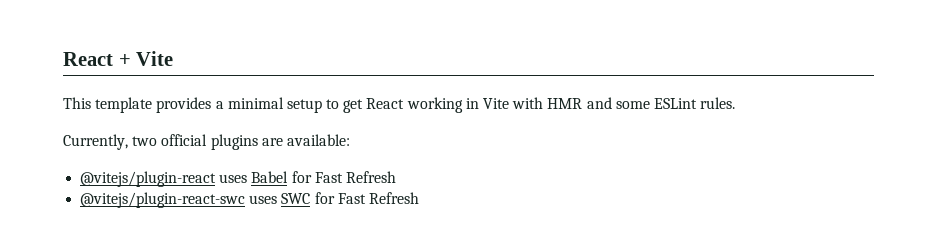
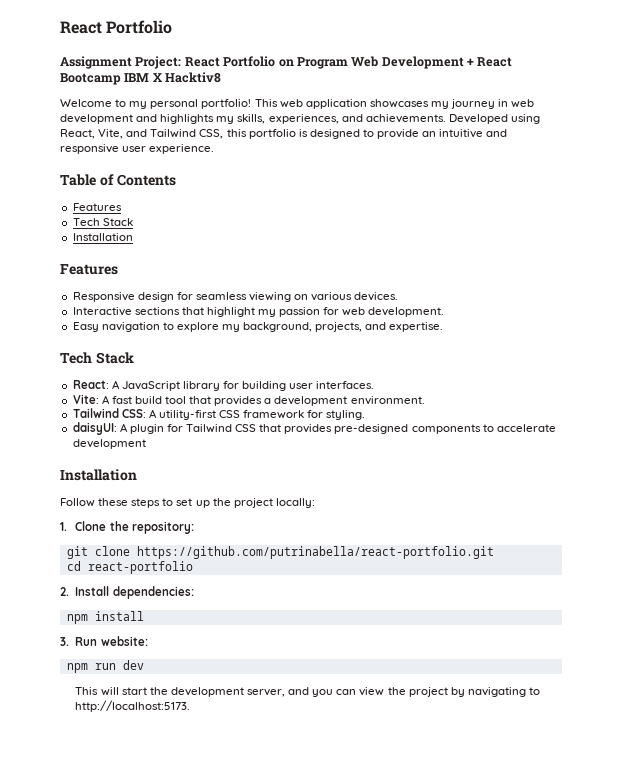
[63,51,174,66] [63,97,736,113] [63,134,350,150] [80,171,396,187] [80,192,419,208] React + Vite // This template provides a minimal setup to get React working in Vite with HMR and some ESLint rules. // Currently, two official plugins are available: // @vitejs/plugin-react uses Babel for Fast Refresh // @vitejs/plugin-react-swc uses SWC for Fast Refresh -> [60,20,173,34] [60,56,513,69] [60,72,222,85] [60,99,535,109] [60,114,540,124] [60,129,508,139] [60,144,215,154] [60,174,176,186] [72,203,122,211] [72,218,133,226] [72,233,133,241] [60,264,118,275] [72,292,399,302] [72,307,445,317] [72,322,444,332] [60,352,134,364] [72,380,375,391] [72,394,425,406] [72,408,366,420] [72,422,556,435] [72,439,146,449] [60,469,137,481] [60,498,315,508] [60,521,194,534] [66,546,494,559] [66,561,193,574] [60,586,194,599] [66,611,144,624] [60,636,148,646] [66,660,144,673] [75,687,540,697] [75,700,191,712] React Portfolio // Assignment Project: React Portfolio on Program Web Development + React Bootcamp IBM X Hacktiv8 // Welcome to my personal portfolio! This web application showcases my journey in web development and highlights my skills, experiences, and achievements. Developed using React, Vite, and Tailwind CSS, this portfolio is designed to provide an intuitive and responsive user experience. // Table of Contents // Features // Tech Stack // Installation // Features // Responsive design for seamless viewing on various devices. // Interactive sections that highlight my passion for web development. // Easy navigation to explore my background, projects, and expertise. // Tech Stack // React: A JavaScript library for building user interfaces. // Vite: A fast build tool that provides a development environment. // Tailwind CSS: A utility-first CSS framework for styling. // daisyUI: A plugin for Tailwind CSS that provides pre-designed components to accelerate development // Installation // Follow these steps to set up the project locally: // 1. Clone the repository: // git clone https://github.com/putrinabella/react-portfolio.git // cd react-portfolio // 2. Install dependencies: // npm install // 3. Run website: // npm run dev // This will start the development server, and you can view the project by navigating to http://localhost:5173.

